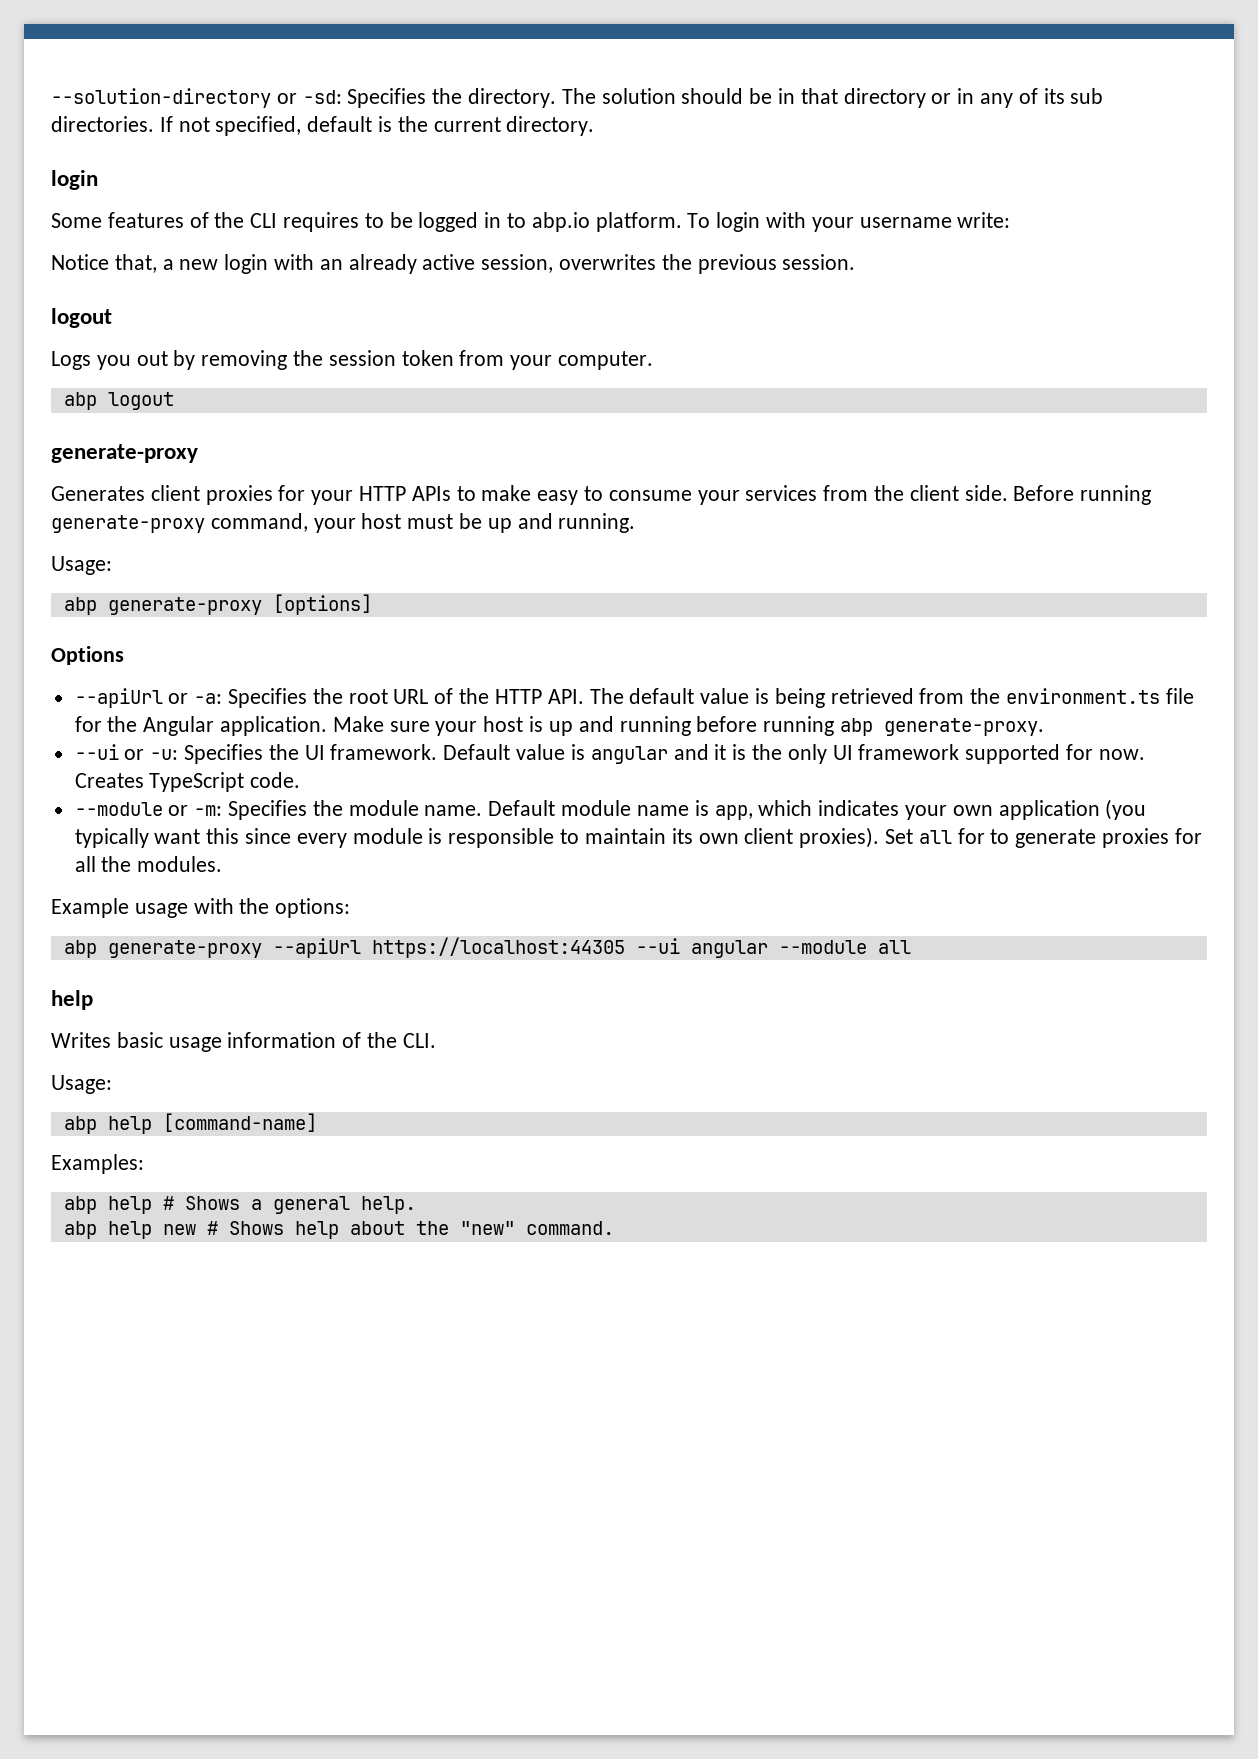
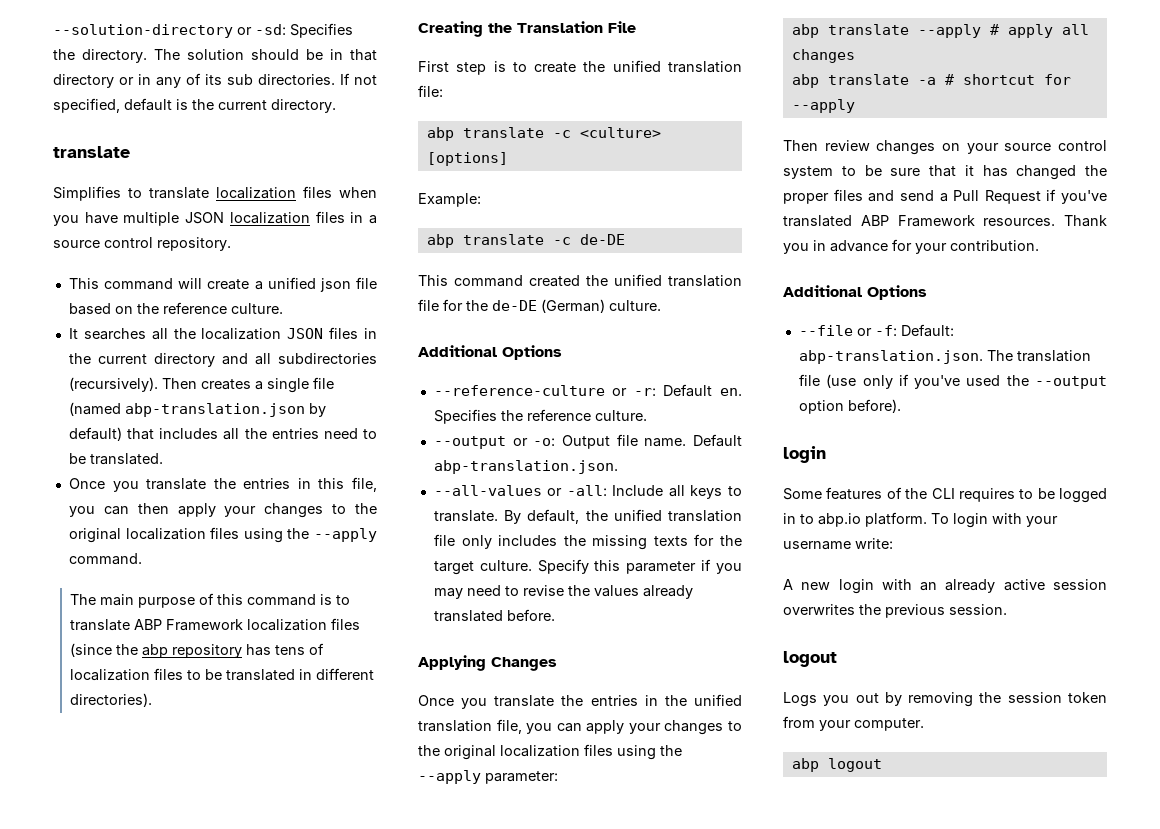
(595, 126) none -> [53,146,130,158] [53,186,377,201] [53,211,378,226] [53,237,231,251] [68,277,377,292] [68,302,283,315] [68,327,377,340] [68,353,377,367] [68,377,334,393] [68,402,326,417] [68,427,377,441] [68,453,163,465] [68,477,377,492] [68,503,377,518] [68,527,378,543] [68,553,142,565] [70,593,351,608] [70,618,361,631] [70,643,325,658] [70,668,375,681] [70,693,153,707] [418,21,636,37] [418,60,742,75] [418,85,443,97] [426,127,661,141] [426,152,508,166] [418,193,481,207] [426,234,625,248] [418,274,742,287] [418,299,661,313] [418,345,562,360] [433,384,742,397] [433,409,647,424] [433,434,742,449] [433,460,618,474] [433,485,742,499] [433,509,742,524] [433,534,742,550] [433,559,742,575] [433,585,693,599] [433,609,555,622] [418,655,557,671] [418,694,742,709] [418,719,742,735] [418,744,682,760] [418,770,558,784] [791,24,1089,38] [791,49,855,63] [791,74,1071,88] [791,99,855,113] [783,140,1107,155] [783,165,1107,180] [783,189,1107,204] [783,215,1107,227] [783,239,1039,254] [783,285,927,300] [798,324,954,337] [798,350,1091,364] [798,374,1107,389] [798,399,901,414] // translate // Simplifies to translate localization files when you have multiple JSON localization files in a source control repository. // This command will create a unified json file based on the reference culture. // It searches all the localization JSON files in the current directory and all subdirectories (recursively). Then creates a single file (named abp-translation.json by default) that includes all the entries need to be translated. // Once you translate the entries in this file, you can then apply your changes to the original localization files using the --apply command. // The main purpose of this command is to translate ABP Framework localization files (since the abp repository has tens of localization files to be translated in different directories). // Creating the Translation File // First step is to create the unified translation file: // abp translate -c <culture> [options] // Example: // abp translate -c de-DE // This command created the unified translation file for the de-DE (German) culture. // Additional Options // --reference-culture or -r: Default en. Specifies the reference culture. // --output or -o: Output file name. Default abp-translation.json. // --all-values or -all: Include all keys to translate. By default, the unified translation file only includes the missing texts for the target culture. Specify this parameter if you may need to revise the values already translated before. // Applying Changes // Once you translate the entries in the unified translation file, you can apply your changes to the original localization files using the --apply parameter: // abp translate --apply # apply all changes // abp translate -a # shortcut for --apply // Then review changes on your source control system to be sure that it has changed the proper files and send a Pull Request if you've translated ABP Framework resources. Thank you in advance for your contribution. // Additional Options // --file or -f: Default: abp-translation.json. The translation file (use only if you've used the --output option before).
[51,254,174,273] Notice that, a -> [783,579,793,590] A
[481,254,554,273] session, -> [1053,579,1107,590] session
[51,444,198,463] [51,485,1152,505] [51,513,636,533] [51,556,112,575] [63,594,372,615] [51,646,124,665] [74,688,1194,708] [74,716,1044,736] [74,744,1145,764] [74,772,301,792] [74,799,1147,820] [74,827,1202,848] [74,856,223,872] [51,898,351,918] [63,937,911,958] [51,990,93,1010] [51,1032,436,1052] [51,1075,112,1094] [63,1113,317,1134] [51,1154,144,1174] [63,1196,416,1214] [63,1221,614,1239] // generate-proxy // Generates client proxies for your HTTP APIs to make easy to consume your services from the client side. Before running generate-proxy command, your host must be up and running. // Usage: // abp generate-proxy [options] // Options // --apiUrl or -a: Specifies the root URL of the HTTP API. The default value is being retrieved from the environment.ts file for the Angular application. Make sure your host is up and running before running abp generate-proxy. // --ui or -u: Specifies the UI framework. Default value is angular and it is the only UI framework supported for now. Creates TypeScript code. // --module or -m: Specifies the module name. Default module name is app, which indicates your own application (you typically want this since every module is responsible to maintain its own client proxies). Set all for to generate proxies for all the modules. // Example usage with the options: // abp generate-proxy --apiUrl https://localhost:44305 --ui angular --module all // help // Writes basic usage information of the CLI. // Usage: // abp help [command-name] // Examples: // abp help # Shows a general help. // abp help new # Shows help about the "new" command. -> (882, 765) none

